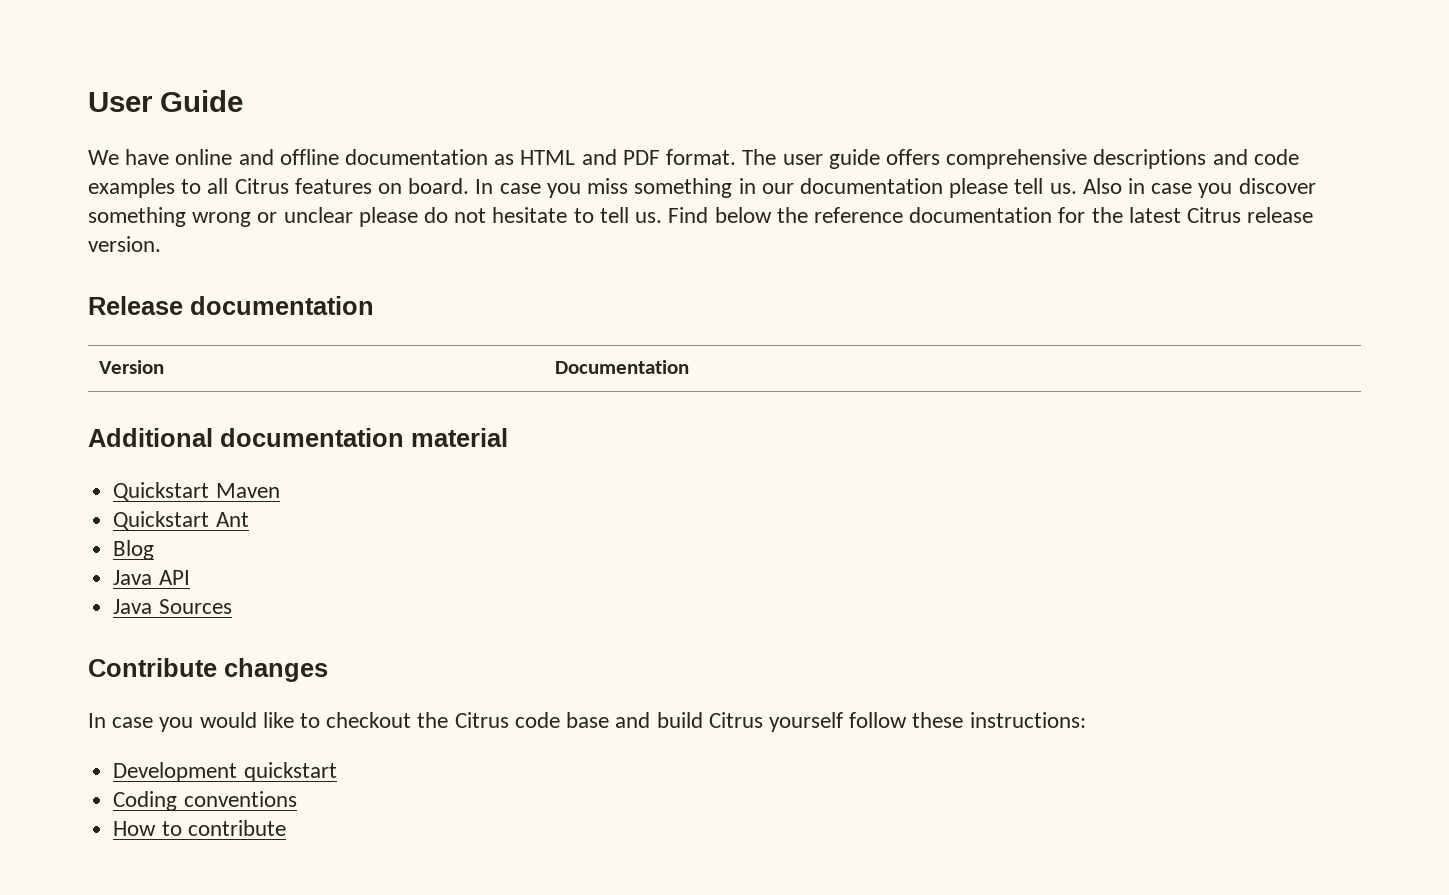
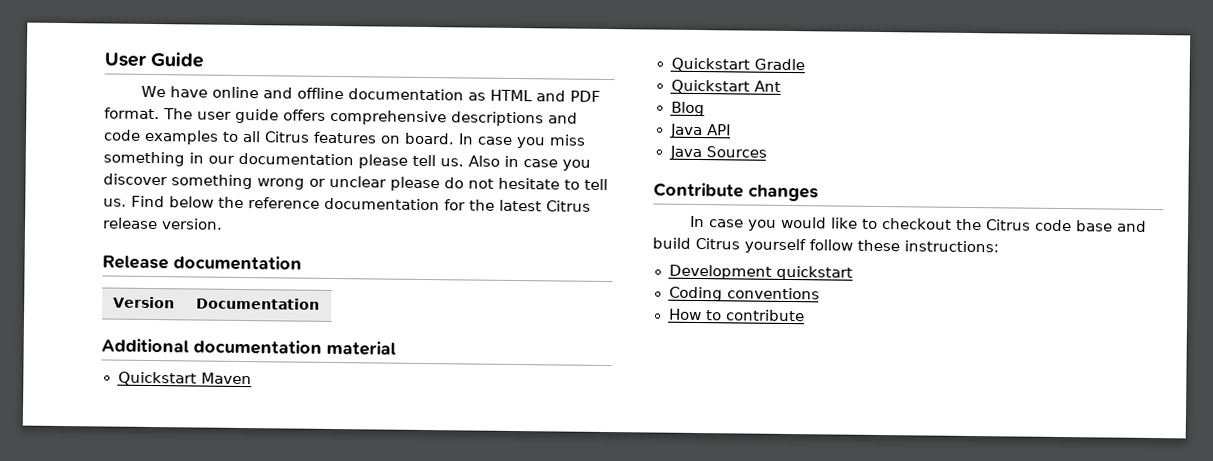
(280, 490) none -> [670,57,805,72] // Quickstart Gradle

